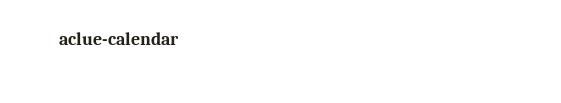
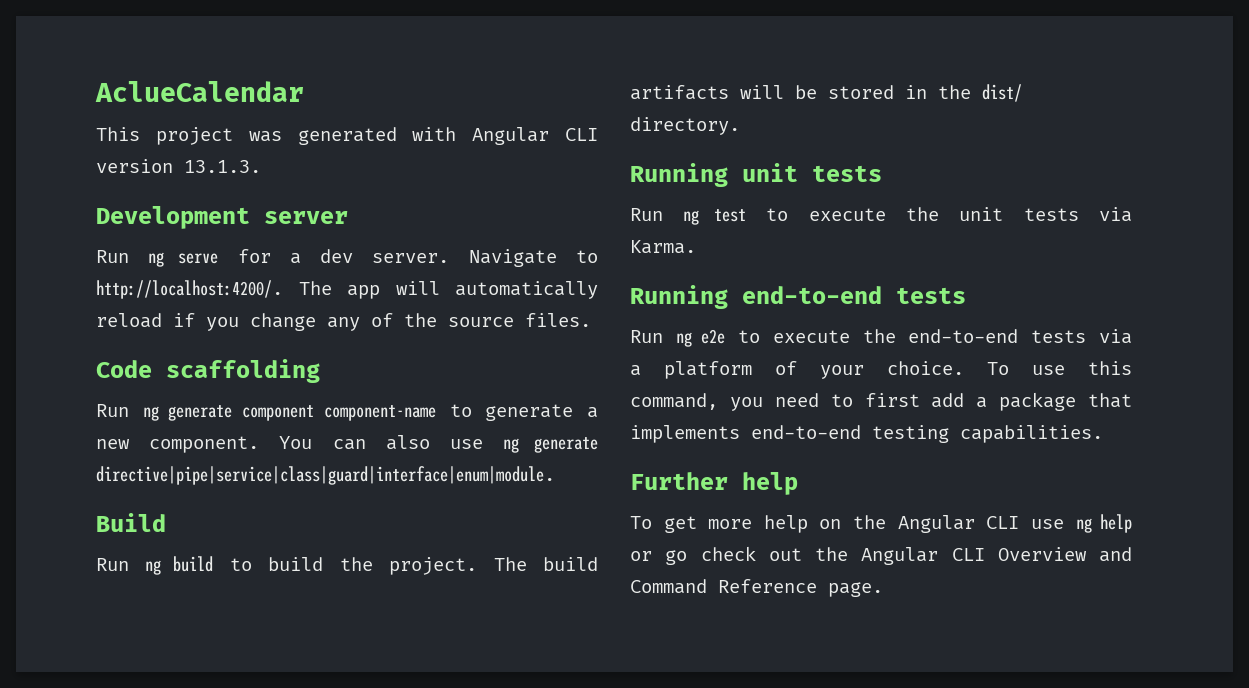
[59,32,179,45] aclue-calendar -> [95,81,304,102] [96,127,598,145] [96,159,261,173] [96,206,348,229] [96,249,598,267] [96,280,598,299] [96,313,591,331] [96,359,320,383] [96,404,598,421] [96,435,598,453] [96,466,555,485] [96,513,166,532] [96,556,598,575] [630,84,1022,102] [630,117,740,135] [630,163,882,187] [630,207,1132,225] [630,240,696,254] [630,285,966,309] [630,329,1132,347] [630,361,1132,379] [630,392,1132,411] [630,425,1103,443] [630,472,798,495] [630,514,1132,533] [630,546,1132,565] [630,579,883,597] AclueCalendar // This project was generated with Angular CLI version 13.1.3. // Development server // Run ng serve for a dev server. Navigate to http://localhost:4200/. The app will automatically reload if you change any of the source files. // Code scaffolding // Run ng generate component component-name to generate a new component. You can also use ng generate directive|pipe|service|class|guard|interface|enum|module. // Build // Run ng build to build the project. The build artifacts will be stored in the dist/ directory. // Running unit tests // Run ng test to execute the unit tests via Karma. // Running end-to-end tests // Run ng e2e to execute the end-to-end tests via a platform of your choice. To use this command, you need to first add a package that implements end-to-end testing capabilities. // Further help // To get more help on the Angular CLI use ng help or go check out the Angular CLI Overview and Command Reference page.

